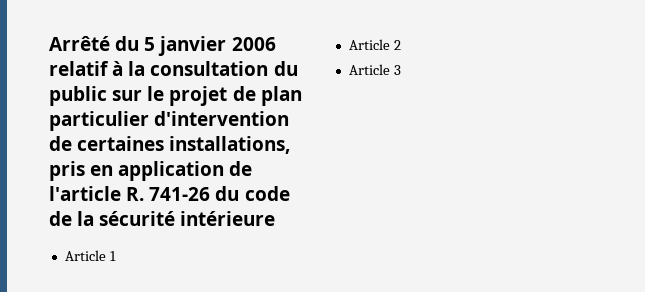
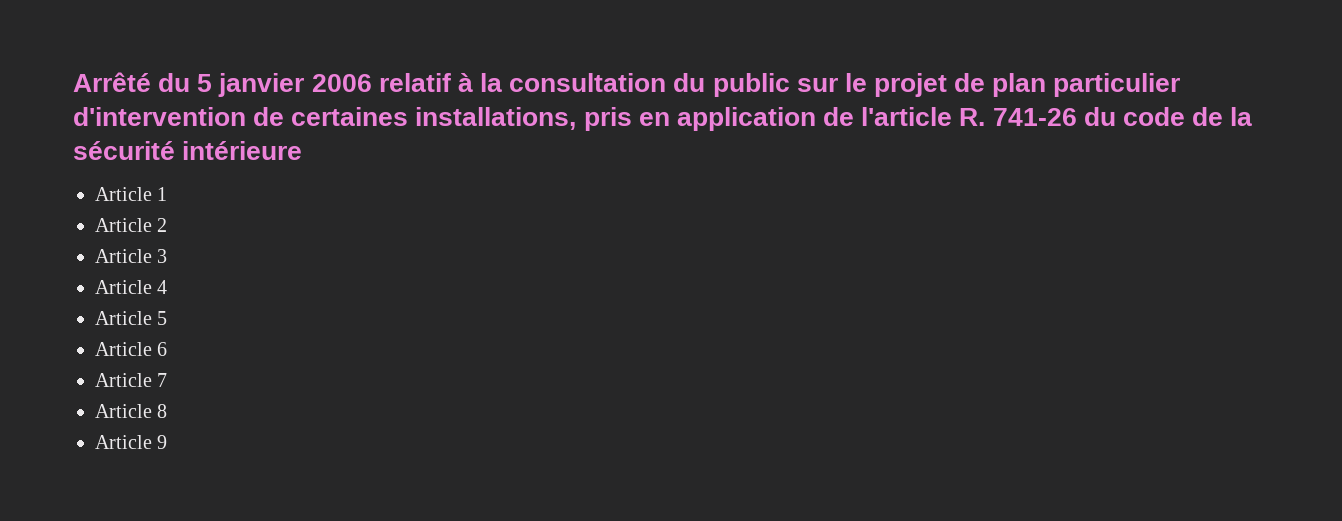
(401, 70) none -> [95,280,168,294] [95,311,168,325] [95,342,168,356] [95,373,168,387] [95,404,168,418] [95,435,168,449] // Article 4 // Article 5 // Article 6 // Article 7 // Article 8 // Article 9

